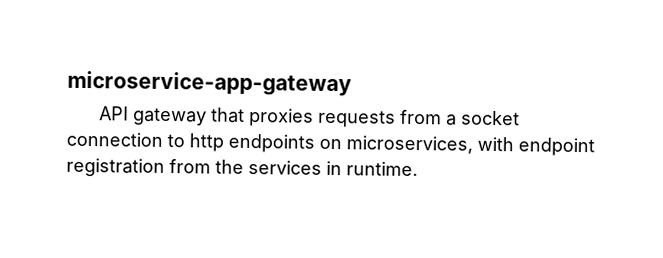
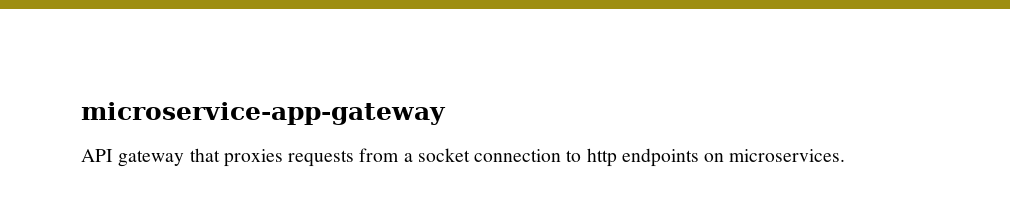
[346,135,595,157] [66,157,418,177] microservices, with endpoint registration from the services in runtime. -> [729,149,846,162] microservices.

